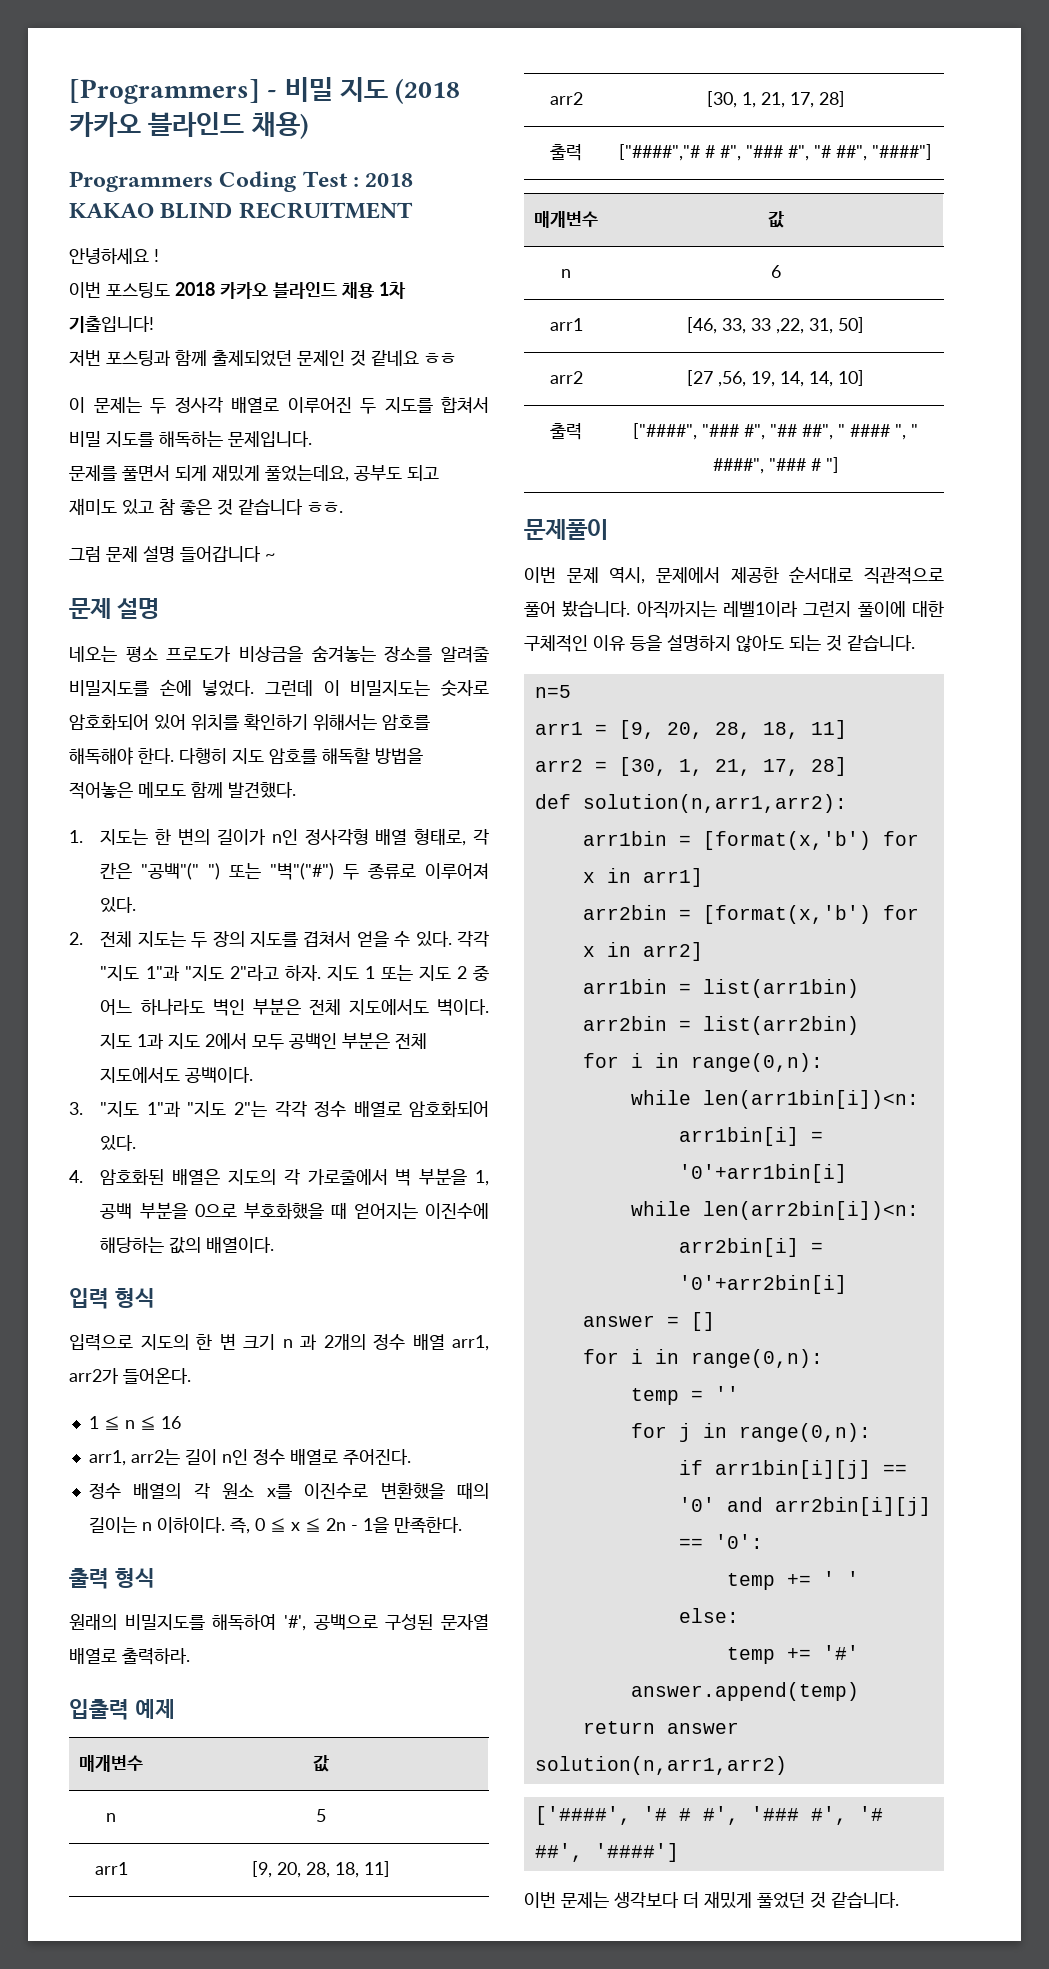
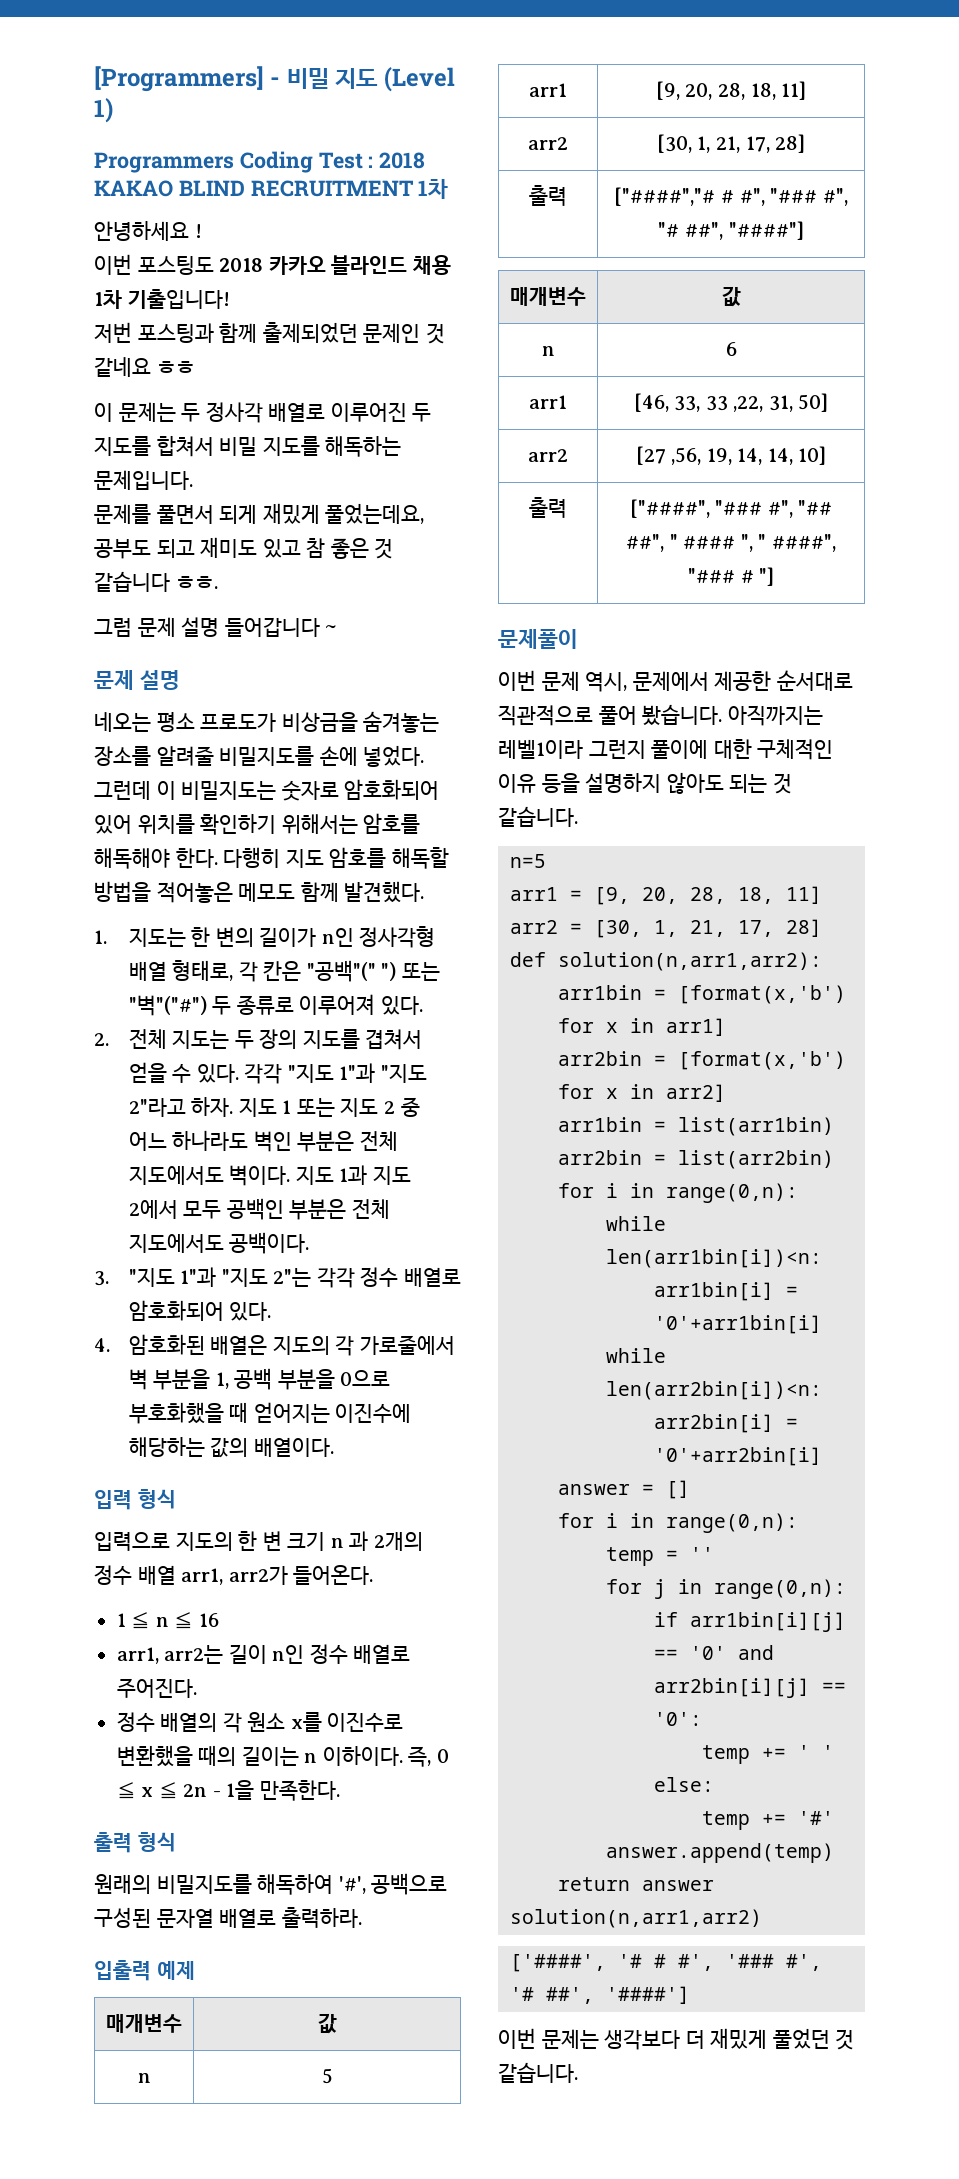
[395,78,461,104] [69,112,309,139] (2018 카카오 블라인드 채용) -> [383,67,455,92] [94,98,113,123] (Level 1)
(413, 210) none -> [418,179,449,199] 1차

